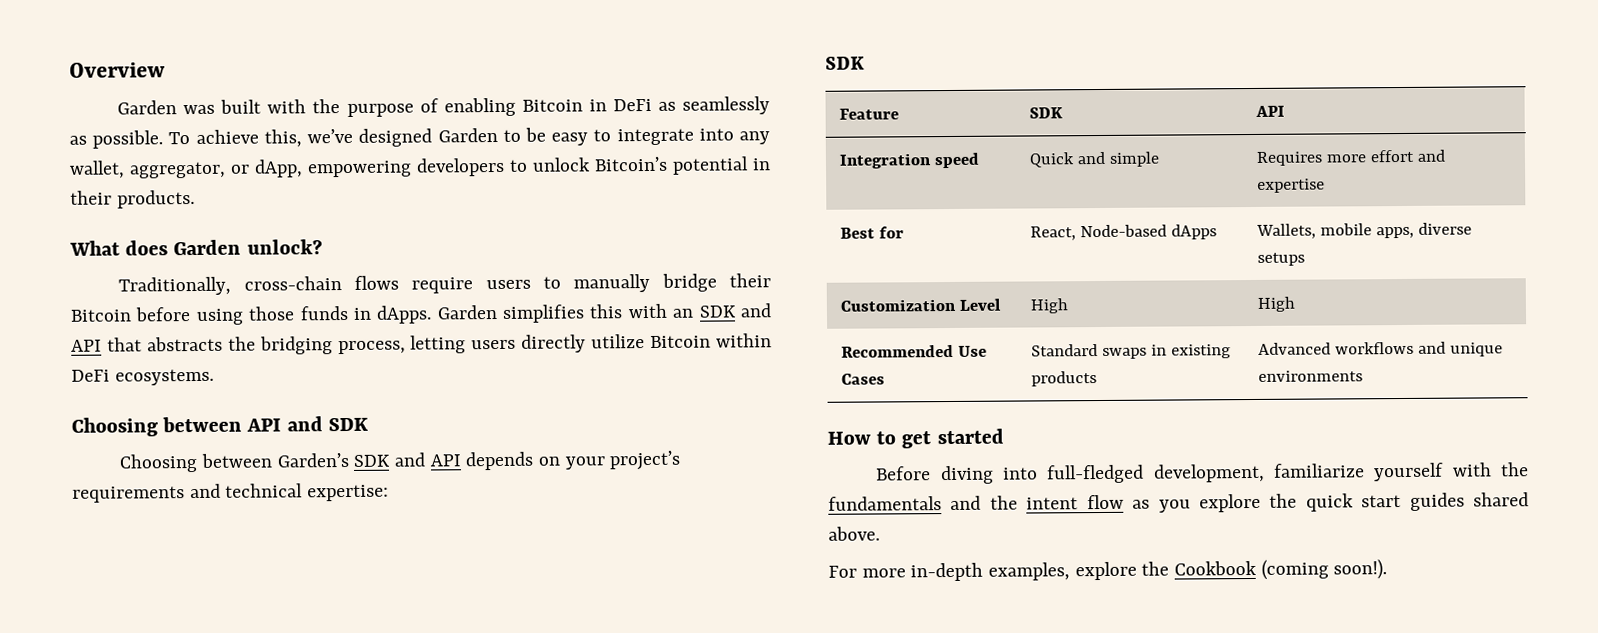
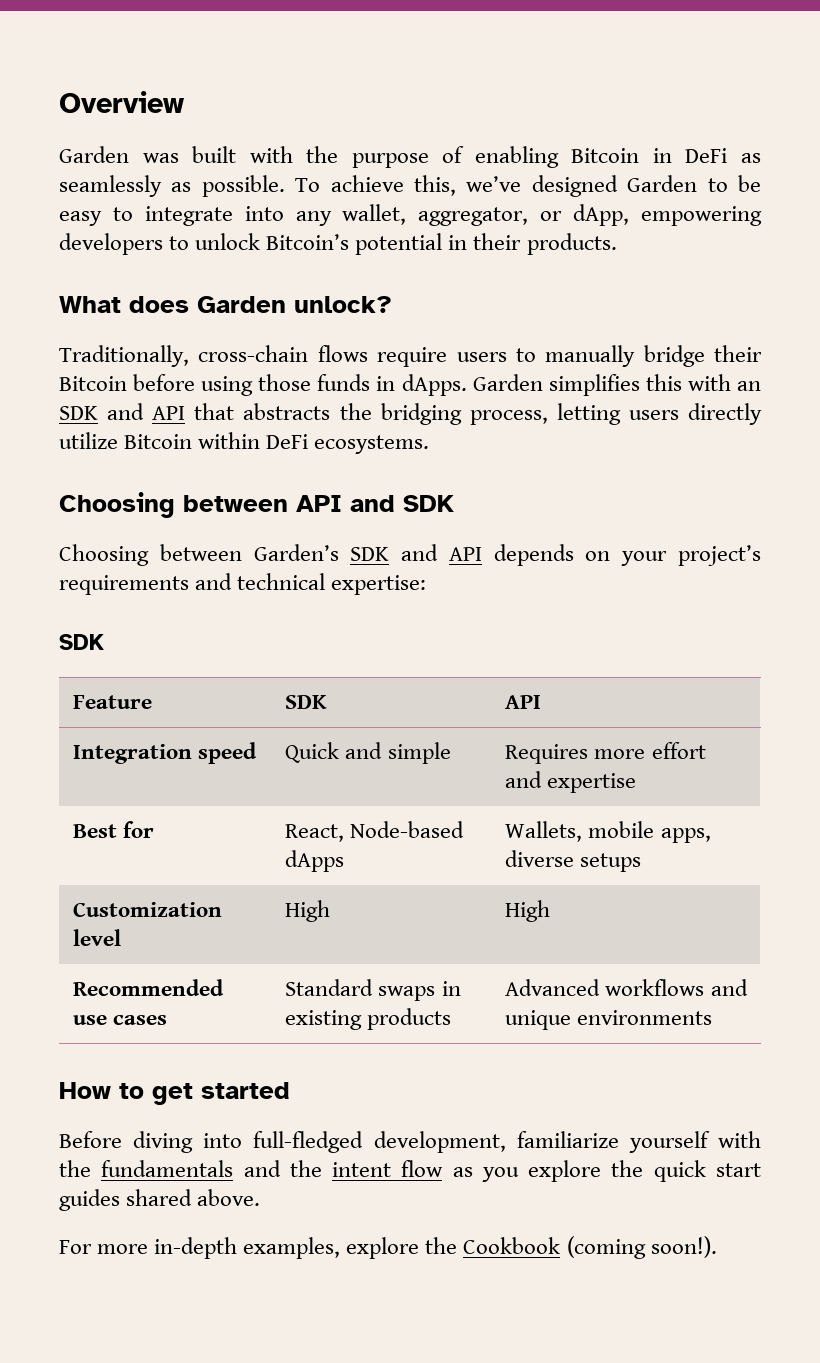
[958,298,1001,311] Level -> [73,929,122,946] level
[957,345,987,357] [840,373,885,385] Use Cases -> [73,1015,168,1025] use cases

